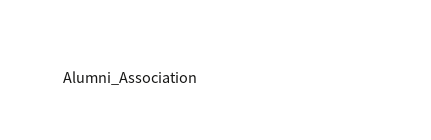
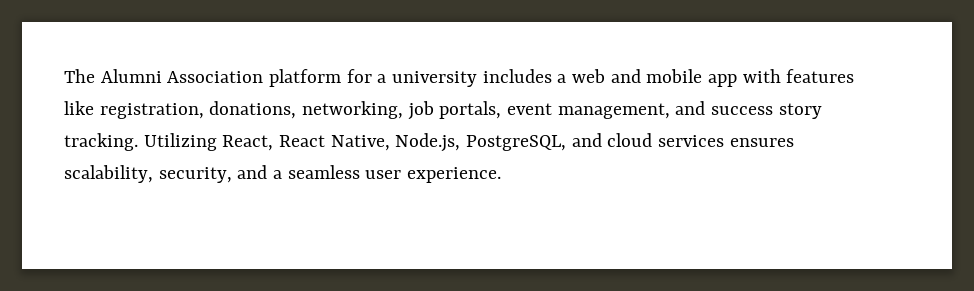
[63,71,197,85] Alumni_Association -> [64,69,855,87] [64,101,822,120] [64,133,794,152] [64,165,502,183] The Alumni Association platform for a university includes a web and mobile app with features like registration, donations, networking, job portals, event management, and success story tracking. Utilizing React, React Native, Node.js, PostgreSQL, and cloud services ensures scalability, security, and a seamless user experience.

